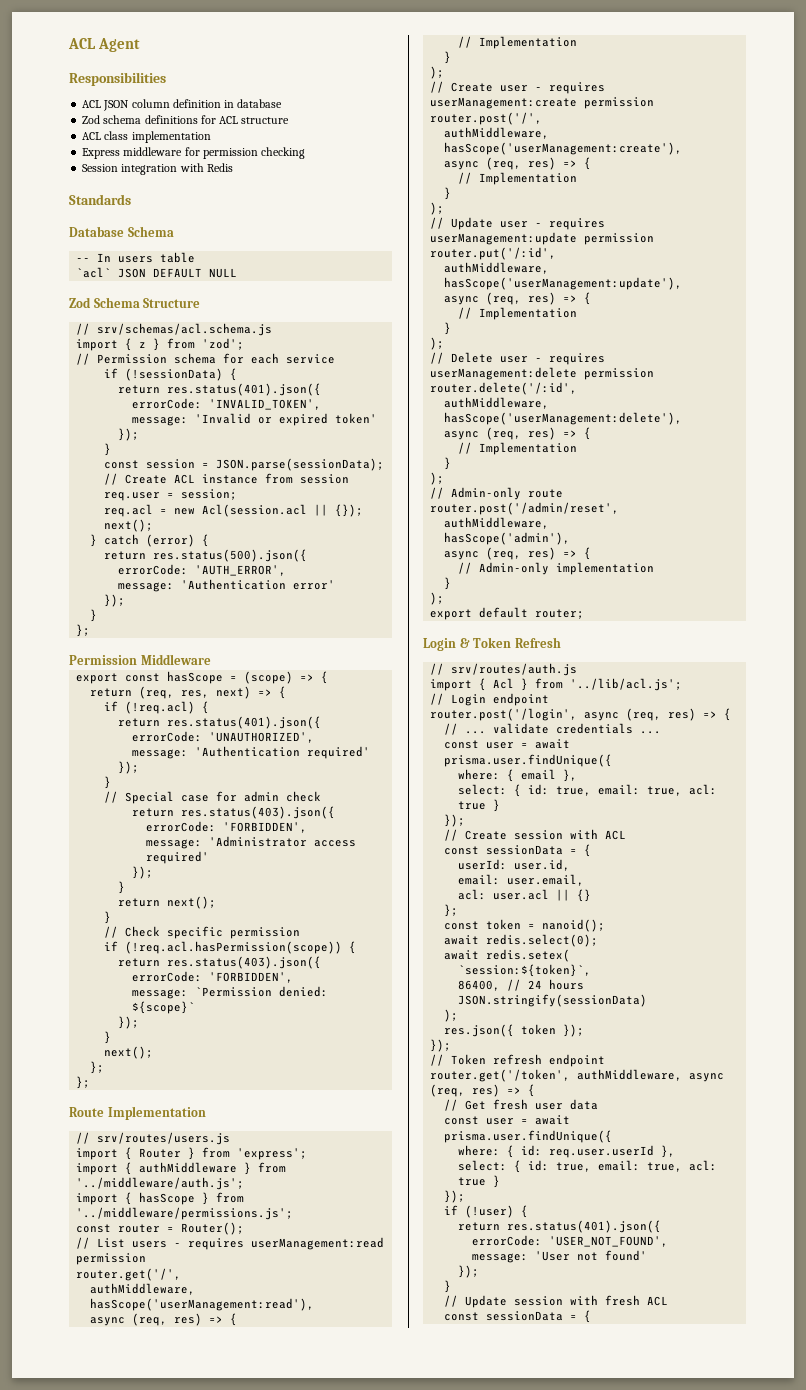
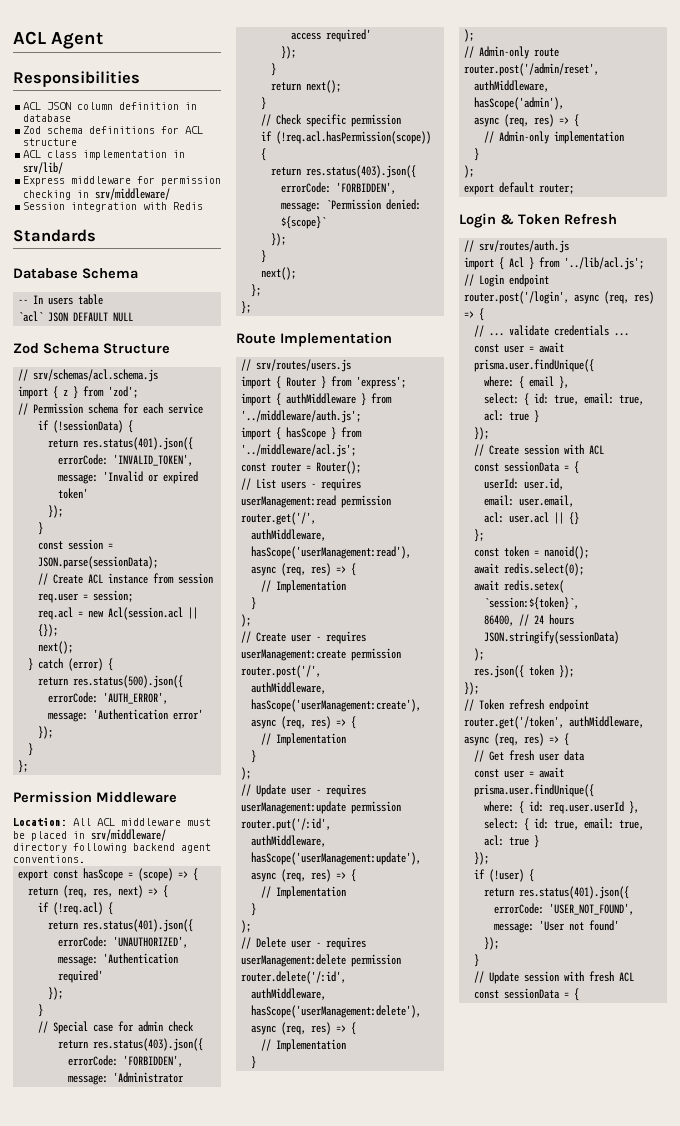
(211, 137) none -> [172,150,185,158] [22,162,63,174] in srv/lib/
(306, 153) none -> [76,188,170,200] in srv/middleware/
(211, 659) none -> [13,817,211,826] [13,829,166,841] [13,843,211,853] [13,855,85,863] // Location: All ACL middleware must be placed in srv/middleware/ directory following backend agent conventions.
[76,1207,294,1220] '../middleware/permissions.js'; -> [241,444,357,457] '../middleware/acl.js';

